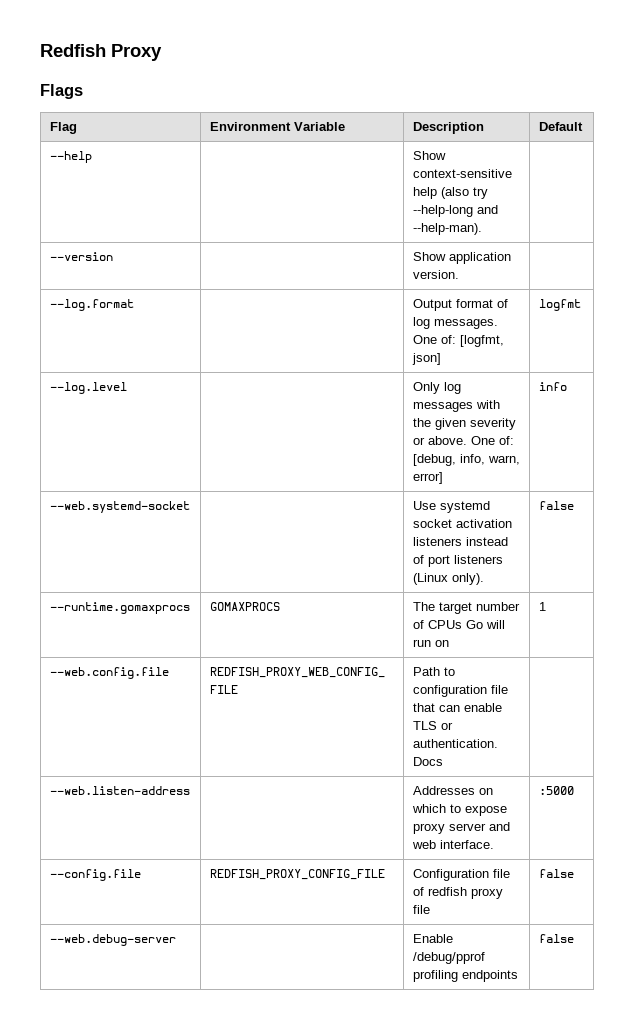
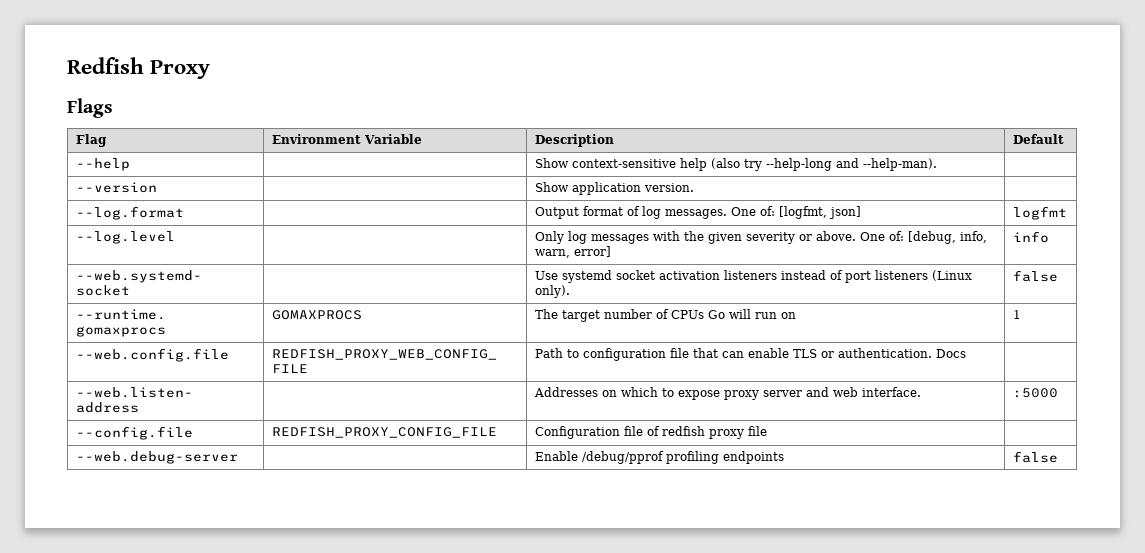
[538,869,574,878] false -> (767, 431) none

